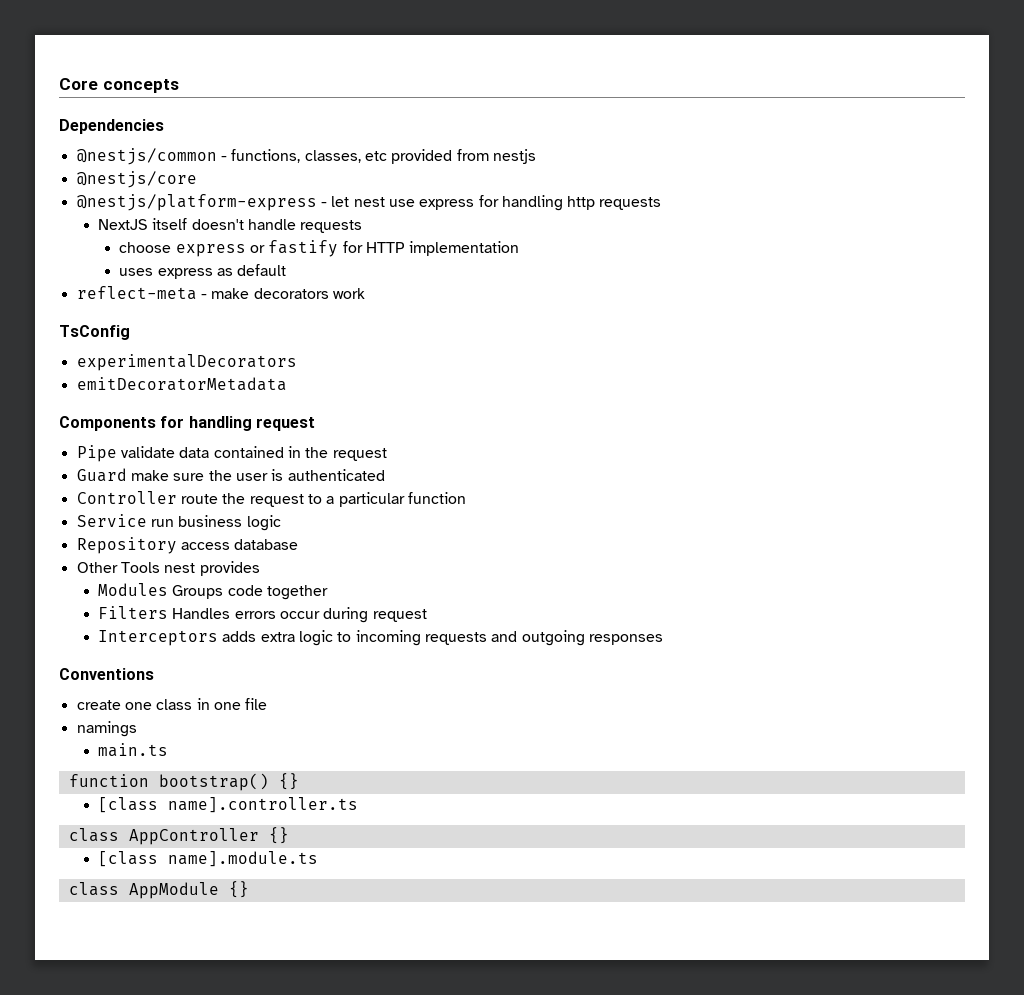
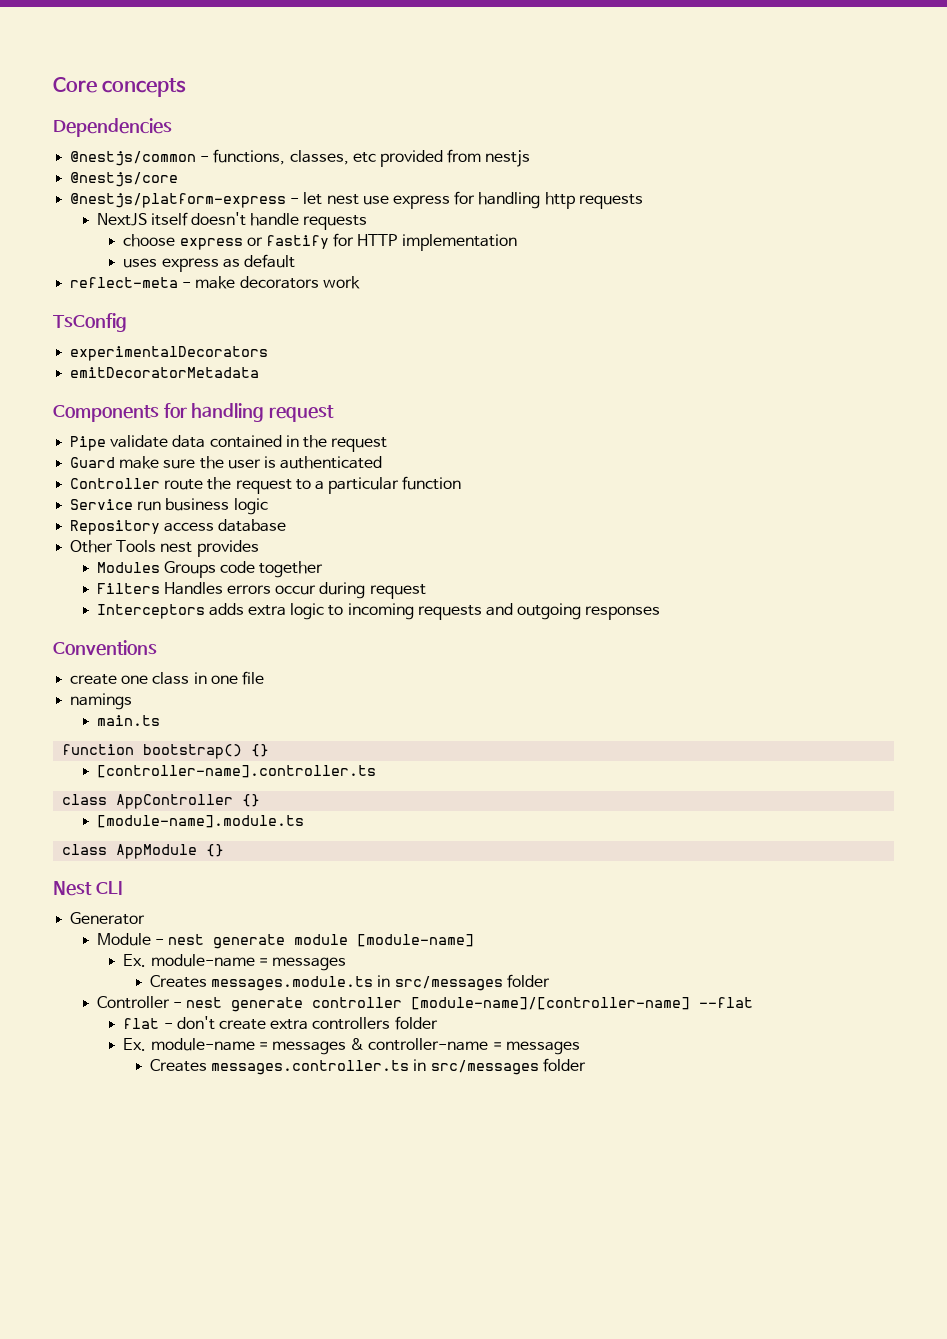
[97,797,358,813] [class name].controller.ts -> [96,765,376,778] [controller-name].controller.ts
[97,851,318,867] [class name].module.ts -> [96,815,304,828] [module-name].module.ts
(249, 889) none -> [53,881,122,896] [70,912,146,925] [96,933,475,949] [123,954,346,971] [150,974,550,991] [96,996,754,1012] [123,1016,438,1030] [123,1038,580,1055] [150,1058,586,1075] // Nest CLI // Generator // Module - nest generate module [module-name] // Ex. module-name = messages // Creates messages.module.ts in src/messages folder // Controller - nest generate controller [module-name]/[controller-name] --flat // flat - don't create extra controllers folder // Ex. module-name = messages & controller-name = messages // Creates messages.controller.ts in src/messages folder

